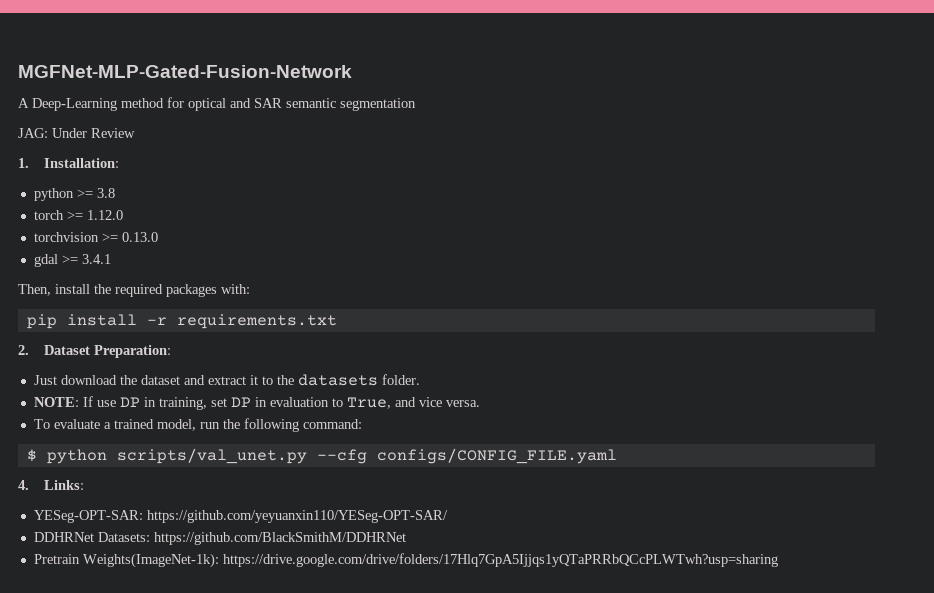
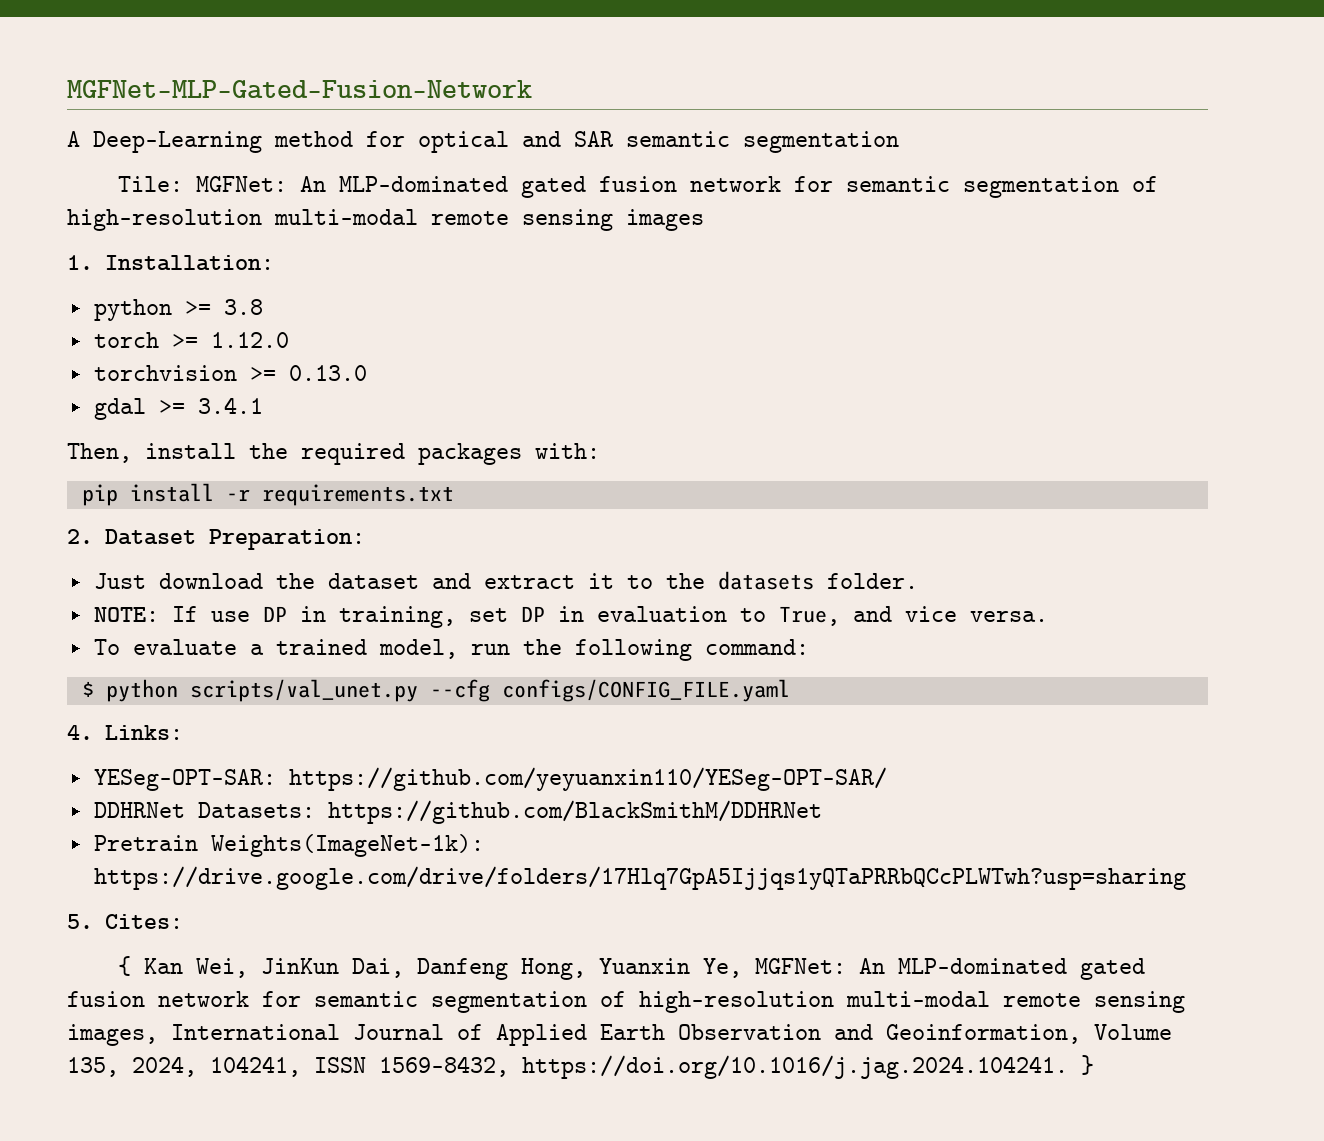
[18,128,135,138] JAG: Under Review -> [118,176,1159,198] [67,209,704,231] Tile: MGFNet: An MLP-dominated gated fusion network for semantic segmentation of high-resolution multi-modal remote sensing images
(778, 560) none -> [67,914,184,929] [118,956,1146,980] [67,991,1185,1013] [67,1024,1172,1046] [67,1055,1094,1079] // 5. Cites: // { Kan Wei, JinKun Dai, Danfeng Hong, Yuanxin Ye, MGFNet: An MLP-dominated gated fusion network for semantic segmentation of high-resolution multi-modal remote sensing images, International Journal of Applied Earth Observation and Geoinformation, Volume 135, 2024, 104241, ISSN 1569-8432, https://doi.org/10.1016/j.jag.2024.104241. }

